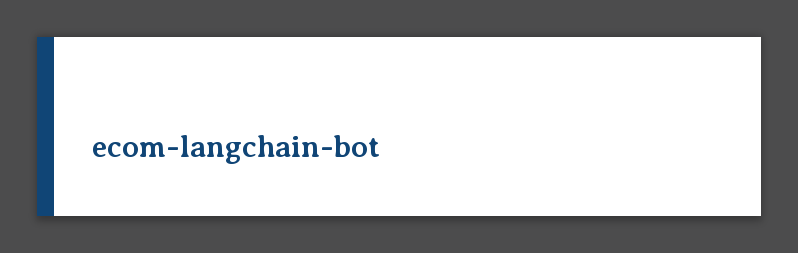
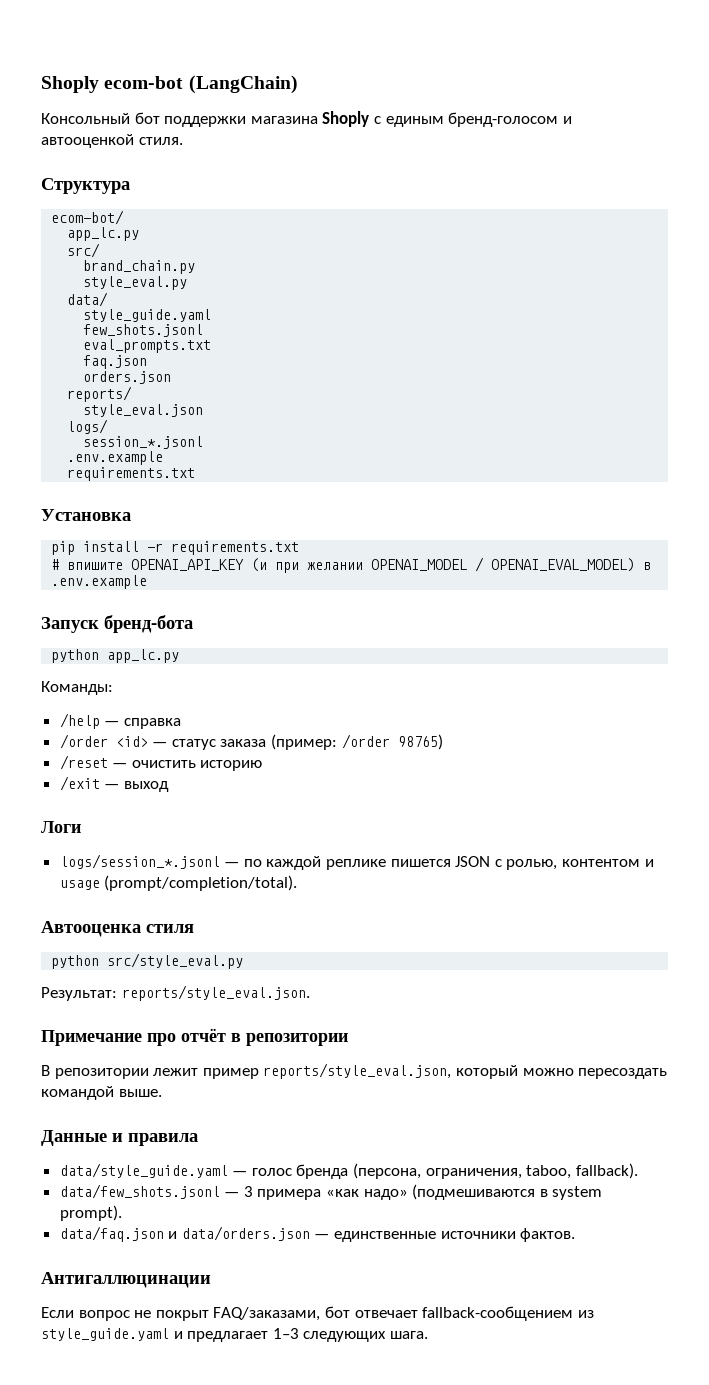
[92,135,380,164] ecom-langchain-bot -> [41,75,298,94] [41,111,572,127] [41,134,183,148] [41,178,130,194] [51,210,125,225] [67,227,140,241] [67,243,101,258] [83,260,196,274] [83,276,188,290] [67,292,109,307] [83,309,212,322] [83,324,204,337] [83,339,212,353] [83,355,148,369] [83,371,172,384] [67,386,133,402] [83,404,204,417] [67,419,109,434] [83,436,204,449] [67,451,164,465] [67,467,196,481] [41,509,131,521] [51,541,300,555] [51,557,652,573] [51,575,148,589] [41,615,193,633] [51,649,180,663] [41,681,113,695] [59,713,181,729] [59,734,443,750] [59,755,263,771] [59,776,169,792] [41,821,81,833] [59,854,654,870] [59,875,298,891] [41,921,194,937] [51,953,244,969] [41,985,310,1001] [41,1028,348,1046] [41,1063,668,1079] [41,1086,162,1100] [41,1130,198,1146] [59,1163,638,1179] [59,1184,603,1200] [59,1205,122,1221] [59,1226,576,1242] [41,1272,211,1288] [41,1306,594,1321] [41,1328,428,1342] Shoply ecom-bot (LangChain) // Консольный бот поддержки магазина Shoply с единым бренд-голосом и автооценкой стиля. // Структура // ecom-bot/ // app_lc.py // src/ // brand_chain.py // style_eval.py // data/ // style_guide.yaml // few_shots.jsonl // eval_prompts.txt // faq.json // orders.json // reports/ // style_eval.json // logs/ // session_*.jsonl // .env.example // requirements.txt // Установка // pip install -r requirements.txt // # впишите OPENAI_API_KEY (и при желании OPENAI_MODEL / OPENAI_EVAL_MODEL) в .env.example // Запуск бренд-бота // python app_lc.py // Команды: // /help — справка // /order <id> — статус заказа (пример: /order 98765) // /reset — очистить историю // /exit — выход // Логи // logs/session_*.jsonl — по каждой реплике пишется JSON с ролью, контентом и usage (prompt/completion/total). // Автооценка стиля // python src/style_eval.py // Результат: reports/style_eval.json. // Примечание про отчёт в репозитории // В репозитории лежит пример reports/style_eval.json, который можно пересоздать командой выше. // Данные и правила // data/style_guide.yaml — голос бренда (персона, ограничения, taboo, fallback). // data/few_shots.jsonl — 3 примера «как надо» (подмешиваются в system prompt). // data/faq.json и data/orders.json — единственные источники фактов. // Антигаллюцинации // Если вопрос не покрыт FAQ/заказами, бот отвечает fallback-сообщением из style_guide.yaml и предлагает 1–3 следующих шага.

